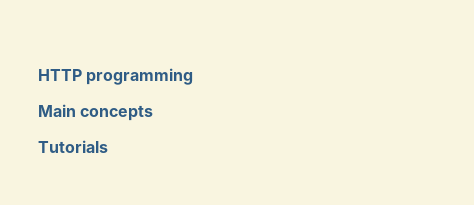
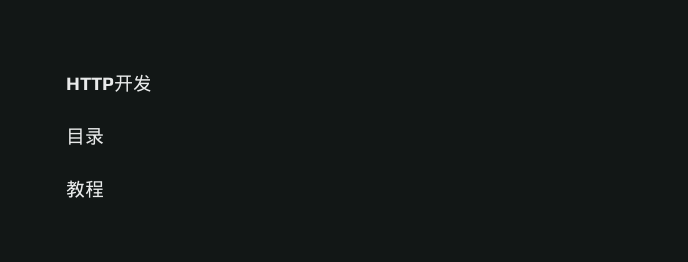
[86,68,194,85] [38,104,154,121] [38,140,108,153] programming // Main concepts // Tutorials -> [114,74,152,92] [66,128,104,145] [66,180,104,198] 开发 // 目录 // 教程

